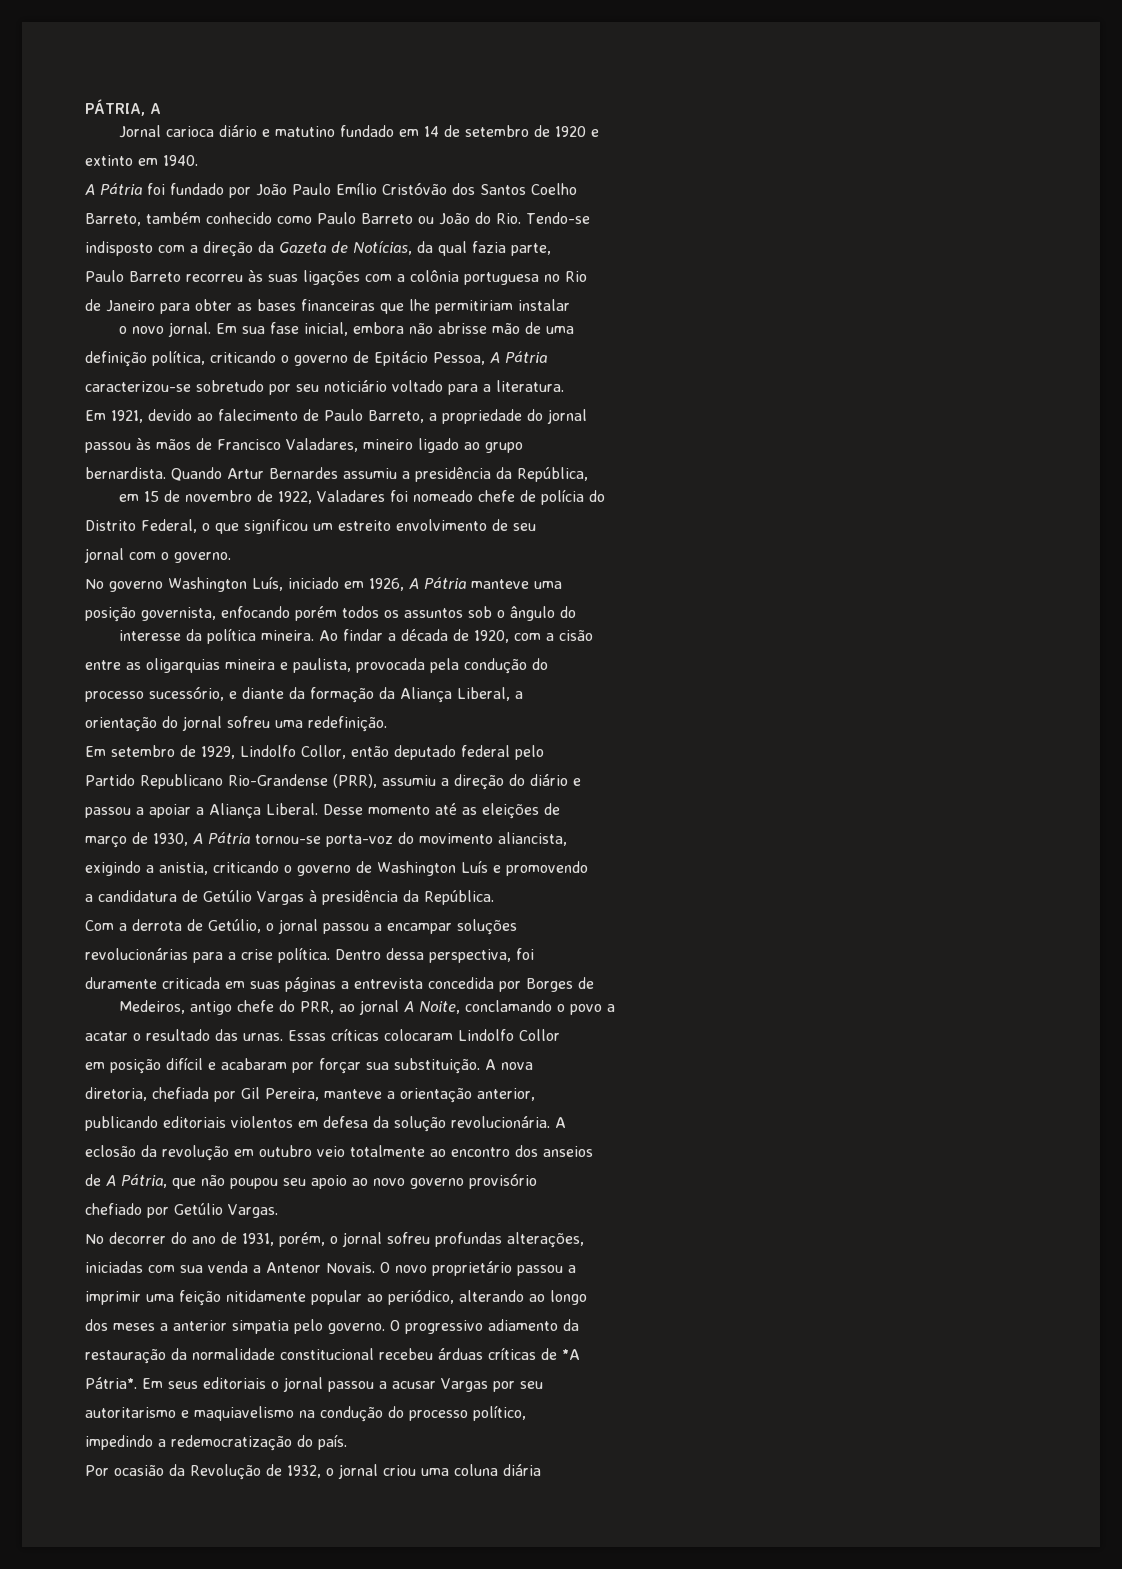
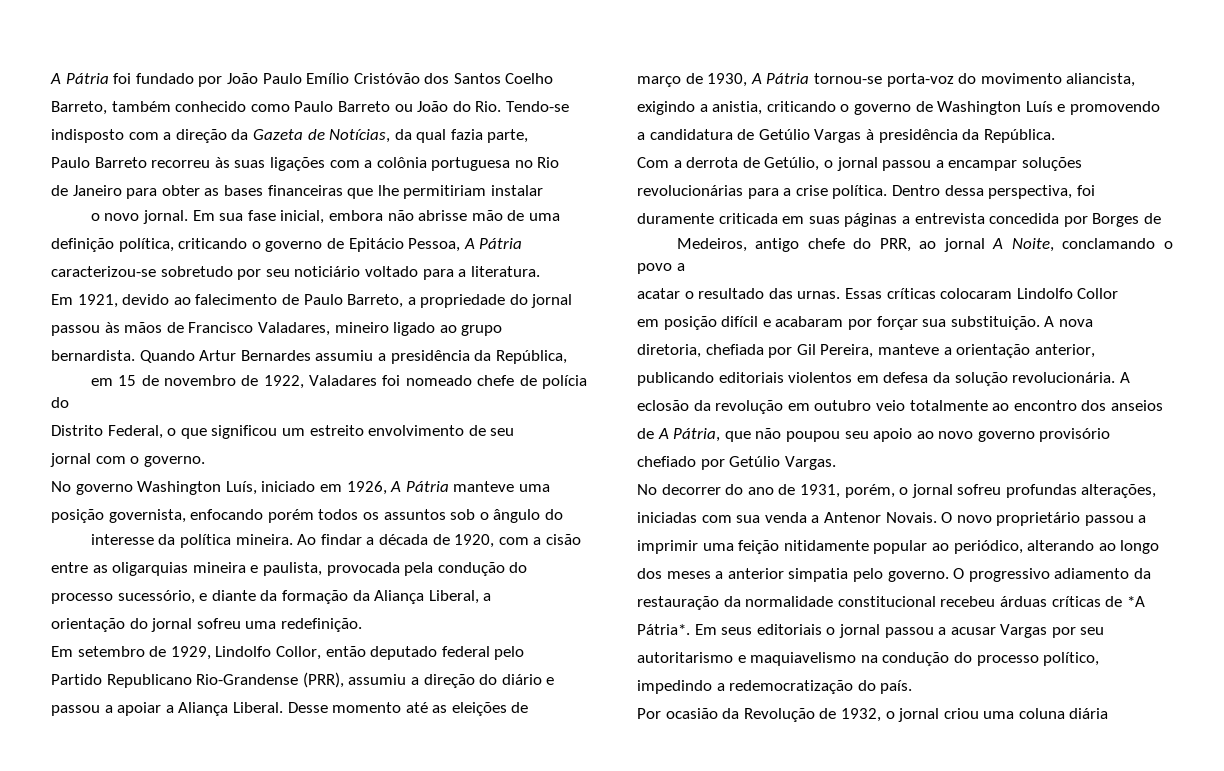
[85,99,161,116] [119,125,600,138] [85,155,198,166] PÁTRIA, A // Jornal carioca diário e matutino fundado em 14 de setembro de 1920 e // extinto em 1940. // -> (50, 78) none

